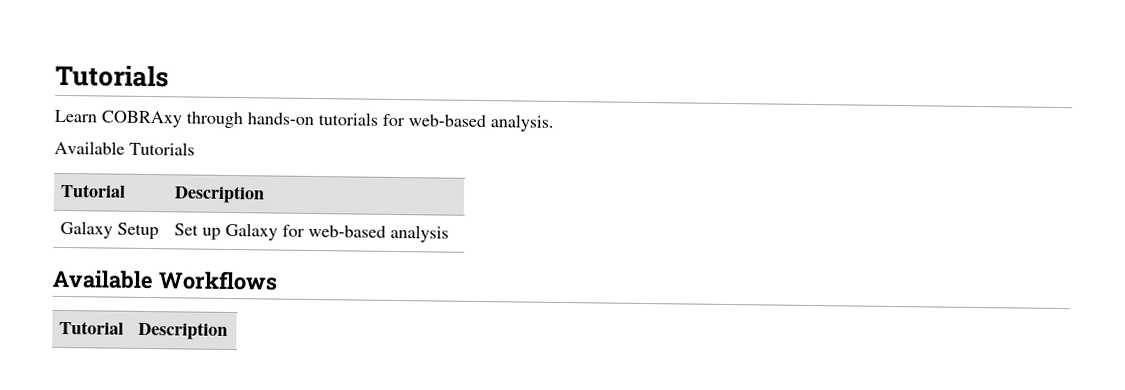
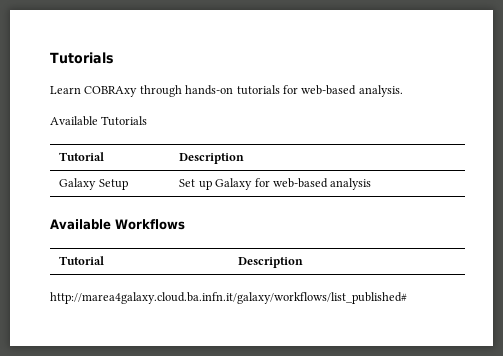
(229, 330) none -> [50,292,407,304] // http://marea4galaxy.cloud.ba.infn.it/galaxy/workflows/list_published#

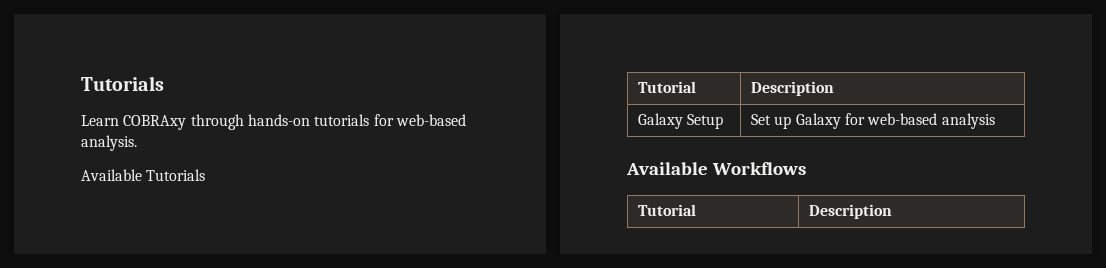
[50,292,407,304] // http://marea4galaxy.cloud.ba.infn.it/galaxy/workflows/list_published# -> (892, 211) none

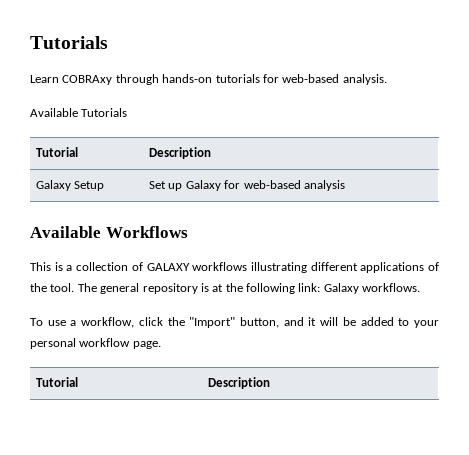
(806, 168) none -> [30,262,439,273] [30,283,421,294] [30,317,440,328] [30,338,161,349] // This is a collection of GALAXY workflows illustrating different applications of the tool. The general repository is at the following link: Galaxy workflows. // To use a workflow, click the "Import" button, and it will be added to your personal workflow page.

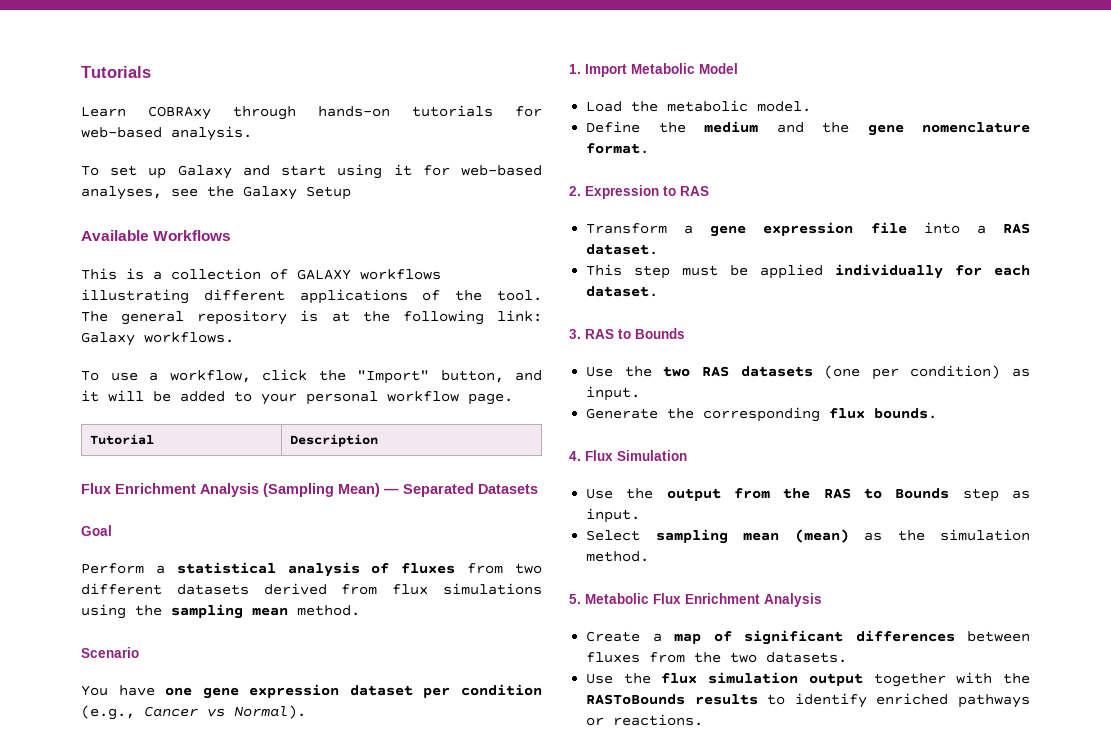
[30,108,128,117] [36,147,79,157] [149,147,212,159] [36,180,105,191] [149,180,345,191] Available Tutorials // Tutorial | Description // Galaxy Setup | Set up Galaxy for web-based analysis -> [81,164,542,179] [81,186,351,200] To set up Galaxy and start using it for web-based analyses, see the Galaxy Setup
(271, 383) none -> [81,483,538,497] [81,525,112,536] [81,562,542,577] [81,583,542,595] [81,604,360,619] [81,647,139,658] [81,684,542,699] [81,705,306,720] [569,63,738,77] [586,100,812,112] [586,121,1030,136] [586,143,650,154] [569,185,709,199] [586,222,1030,237] [586,244,659,255] [586,264,1030,279] [586,286,659,297] [569,328,685,339] [586,365,1030,380] [586,386,641,401] [586,407,938,422] [569,450,687,461] [586,488,1030,502] [586,508,641,523] [586,529,1030,544] [586,551,650,562] [569,593,822,607] [586,630,1030,645] [586,652,848,663] [586,672,1030,687] [586,693,1030,708] [586,714,704,726] // Flux Enrichment Analysis (Sampling Mean) — Separated Datasets // Goal // Perform a statistical analysis of fluxes from two different datasets derived from flux simulations using the sampling mean method. // Scenario // You have one gene expression dataset per condition (e.g., Cancer vs Normal). // 1. Import Metabolic Model // Load the metabolic model. // Define the medium and the gene nomenclature format. // 2. Expression to RAS // Transform a gene expression file into a RAS dataset. // This step must be applied individually for each dataset. // 3. RAS to Bounds // Use the two RAS datasets (one per condition) as input. // Generate the corresponding flux bounds. // 4. Flux Simulation // Use the output from the RAS to Bounds step as input. // Select sampling mean (mean) as the simulation method. // 5. Metabolic Flux Enrichment Analysis // Create a map of significant differences between fluxes from the two datasets. // Use the flux simulation output together with the RASToBounds results to identify enriched pathways or reactions.

